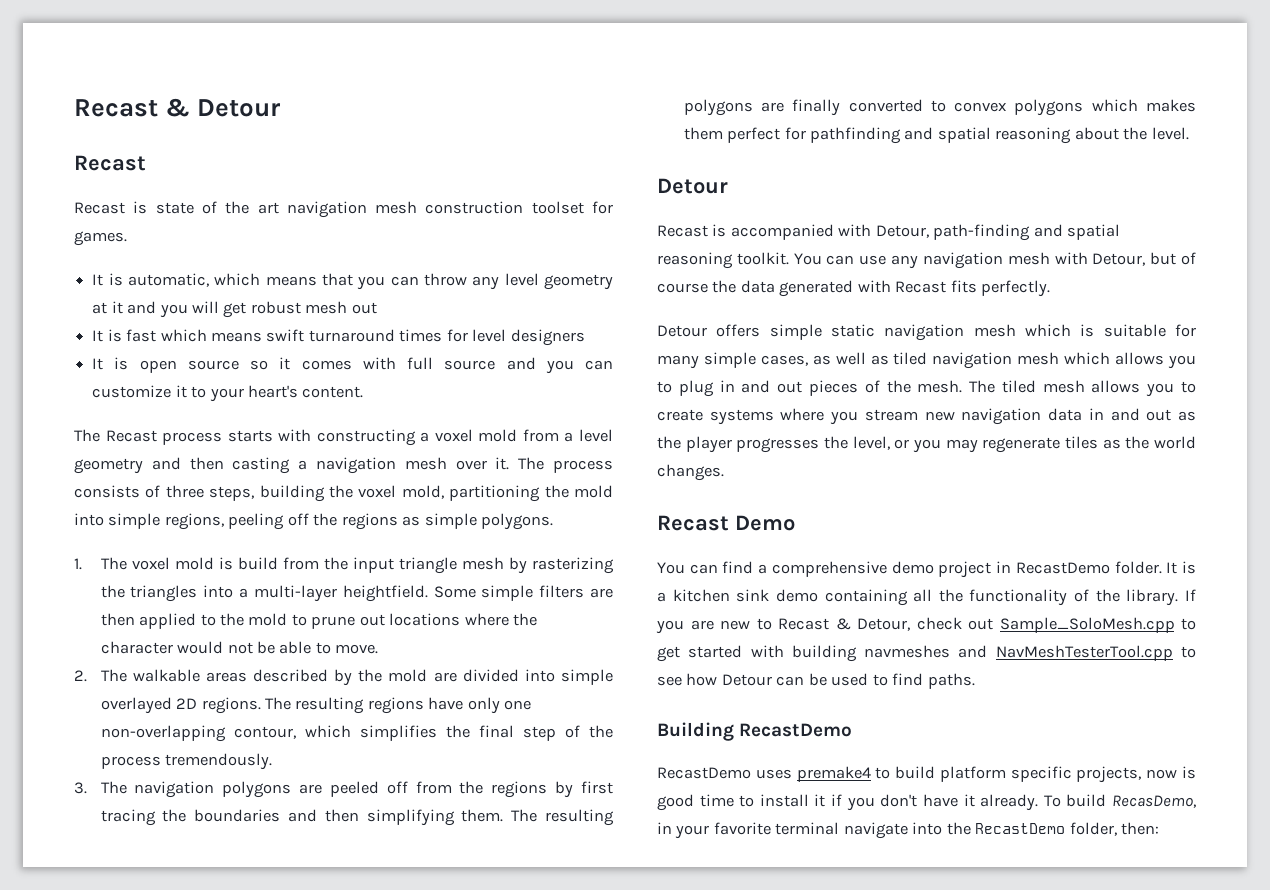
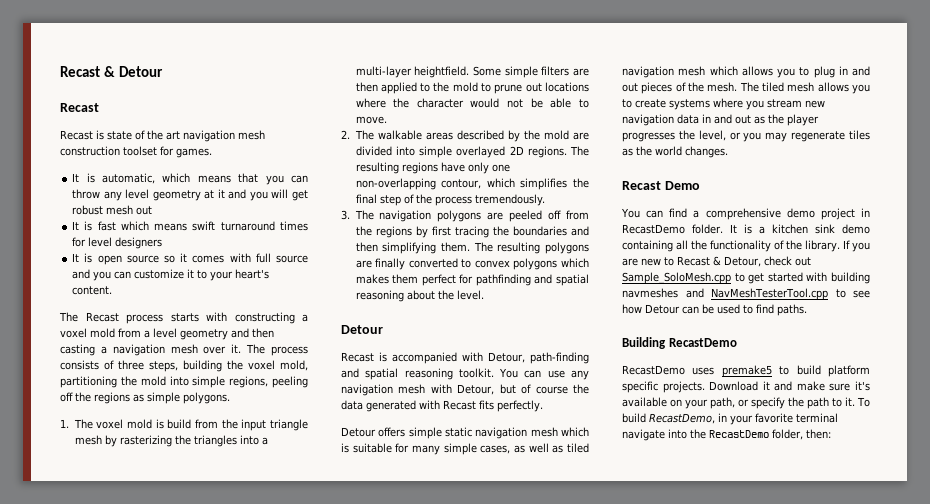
[796,766,871,782] premake4 -> [721,365,772,377] premake5
[1076,766,1196,783] [657,794,1039,811] projects, now is good time to install it if you don't have it already. -> [662,381,870,393] [622,397,856,409] projects. Download it and make sure it's available on your path, or specify the path to it.
[1112,795,1196,808] RecasDemo, -> [649,413,715,424] RecastDemo,

